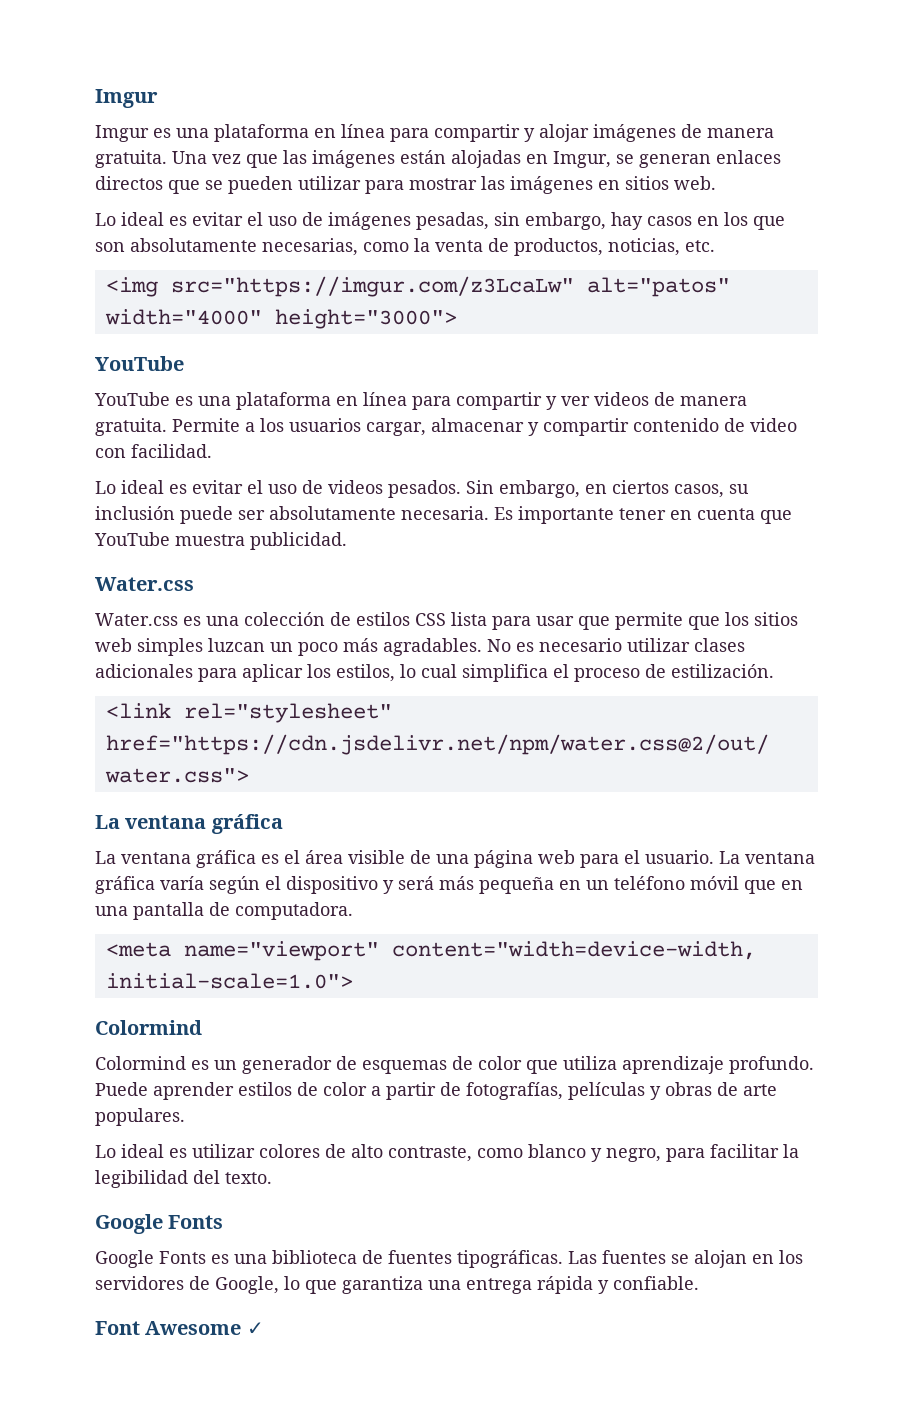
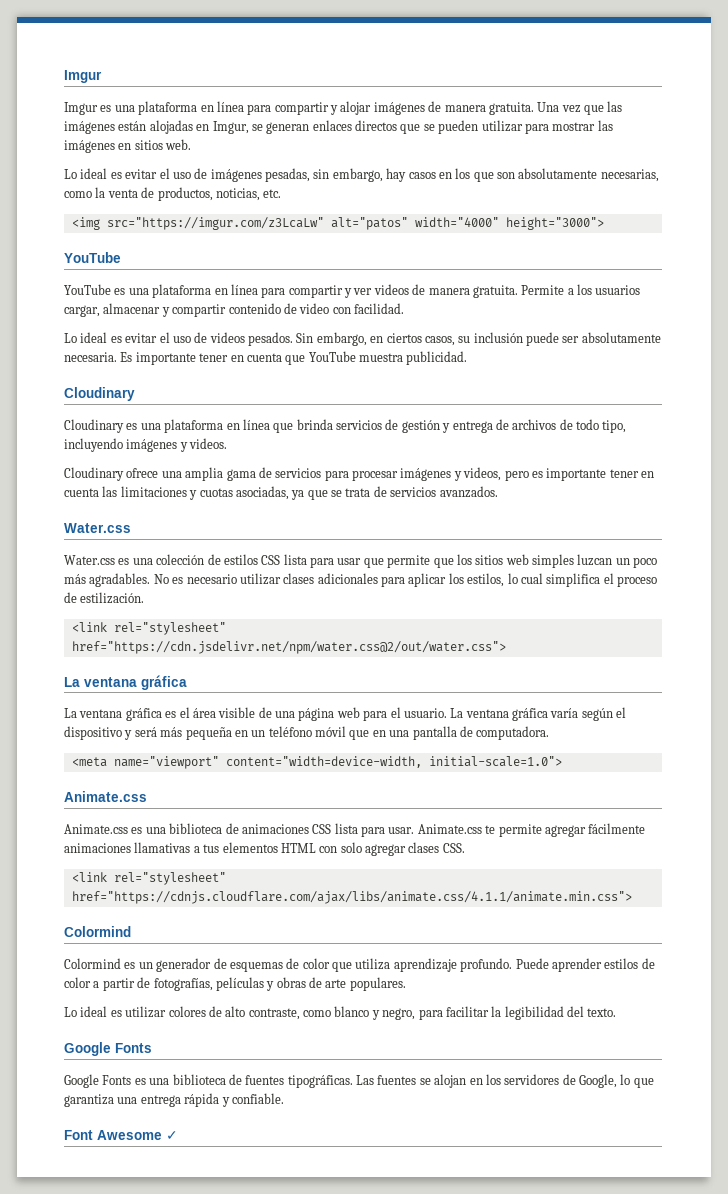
(347, 541) none -> [64,387,135,401] [64,419,627,433] [64,438,228,452] [64,467,654,481] [64,486,498,500] // Cloudinary // Cloudinary es una plataforma en línea que brinda servicios de gestión y entrega de archivos de todo tipo, incluyendo imágenes y videos. // Cloudinary ofrece una amplia gama de servicios para procesar imágenes y videos, pero es importante tener en cuenta las limitaciones y cuotas asociadas, ya que se trata de servicios avanzados.
(353, 981) none -> [64,791,147,802] [64,823,646,837] [64,842,465,856] [71,872,226,885] [71,891,632,904] // Animate.css // Animate.css es una biblioteca de animaciones CSS lista para usar. Animate.css te permite agregar fácilmente animaciones llamativas a tus elementos HTML con solo agregar clases CSS. // <link rel="stylesheet" href="https://cdnjs.cloudflare.com/ajax/libs/animate.css/4.1.1/animate.min.css">

